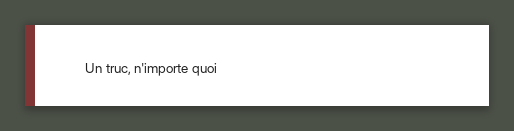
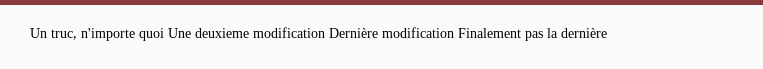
(217, 69) none -> [168,27,607,41] Une deuxieme modification Dernière modification Finalement pas la dernière

